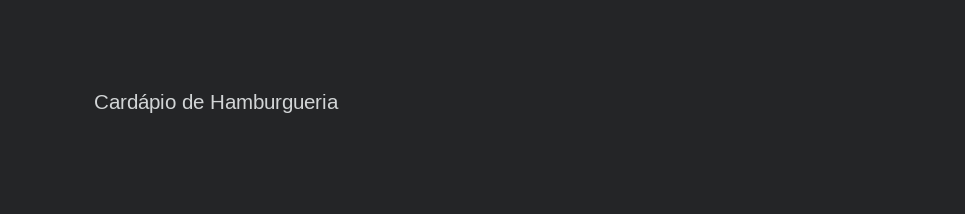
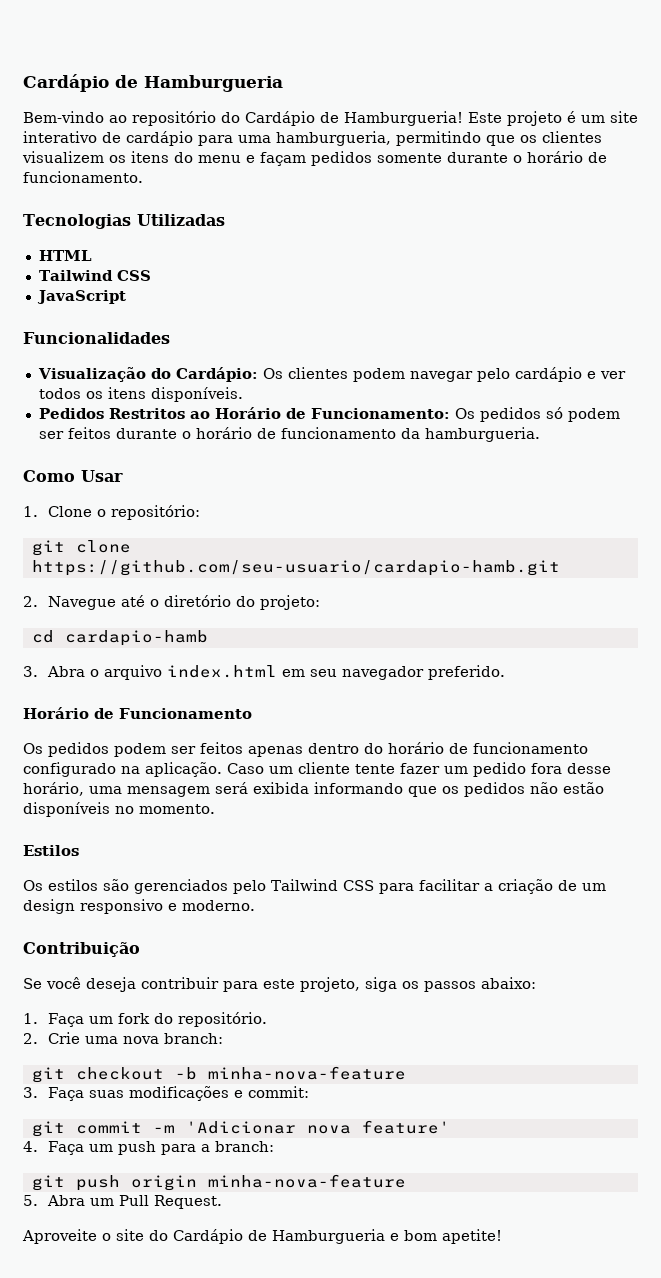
[94,94,339,113] Cardápio de Hamburgueria -> [23,74,283,92] [23,111,638,126] [23,131,602,146] [22,151,607,166] [23,171,143,183] [23,214,225,229] [38,250,92,261] [38,270,151,281] [36,290,126,304] [23,332,170,344] [37,367,626,382] [38,387,243,402] [38,407,620,422] [38,427,540,442] [23,470,123,482] [23,505,201,520] [31,540,131,556] [31,560,560,576] [23,595,321,610] [31,630,208,646] [23,665,506,680] [23,707,252,719] [23,742,588,757] [23,762,611,777] [23,782,604,797] [23,802,215,817] [23,845,79,856] [23,879,606,894] [23,899,255,914] [23,942,140,957] [23,977,536,992] [23,1012,268,1027] [23,1032,224,1044] [31,1066,406,1083] [23,1086,310,1101] [31,1120,450,1137] [23,1141,275,1155] [31,1174,406,1191] [23,1195,223,1209] [22,1229,502,1244] Cardápio de Hamburgueria // Bem-vindo ao repositório do Cardápio de Hamburgueria! Este projeto é um site interativo de cardápio para uma hamburgueria, permitindo que os clientes visualizem os itens do menu e façam pedidos somente durante o horário de funcionamento. // Tecnologias Utilizadas // HTML // Tailwind CSS // JavaScript // Funcionalidades // Visualização do Cardápio: Os clientes podem navegar pelo cardápio e ver todos os itens disponíveis. // Pedidos Restritos ao Horário de Funcionamento: Os pedidos só podem ser feitos durante o horário de funcionamento da hamburgueria. // Como Usar // 1. Clone o repositório: // git clone https://github.com/seu-usuario/cardapio-hamb.git // 2. Navegue até o diretório do projeto: // cd cardapio-hamb // 3. Abra o arquivo index.html em seu navegador preferido. // Horário de Funcionamento // Os pedidos podem ser feitos apenas dentro do horário de funcionamento configurado na aplicação. Caso um cliente tente fazer um pedido fora desse horário, uma mensagem será exibida informando que os pedidos não estão disponíveis no momento. // Estilos // Os estilos são gerenciados pelo Tailwind CSS para facilitar a criação de um design responsivo e moderno. // Contribuição // Se você deseja contribuir para este projeto, siga os passos abaixo: // 1. Faça um fork do repositório. // 2. Crie uma nova branch: // git checkout -b minha-nova-feature // 3. Faça suas modificações e commit: // git commit -m 'Adicionar nova feature' // 4. Faça um push para a branch: // git push origin minha-nova-feature // 5. Abra um Pull Request. // Aproveite o site do Cardápio de Hamburgueria e bom apetite!

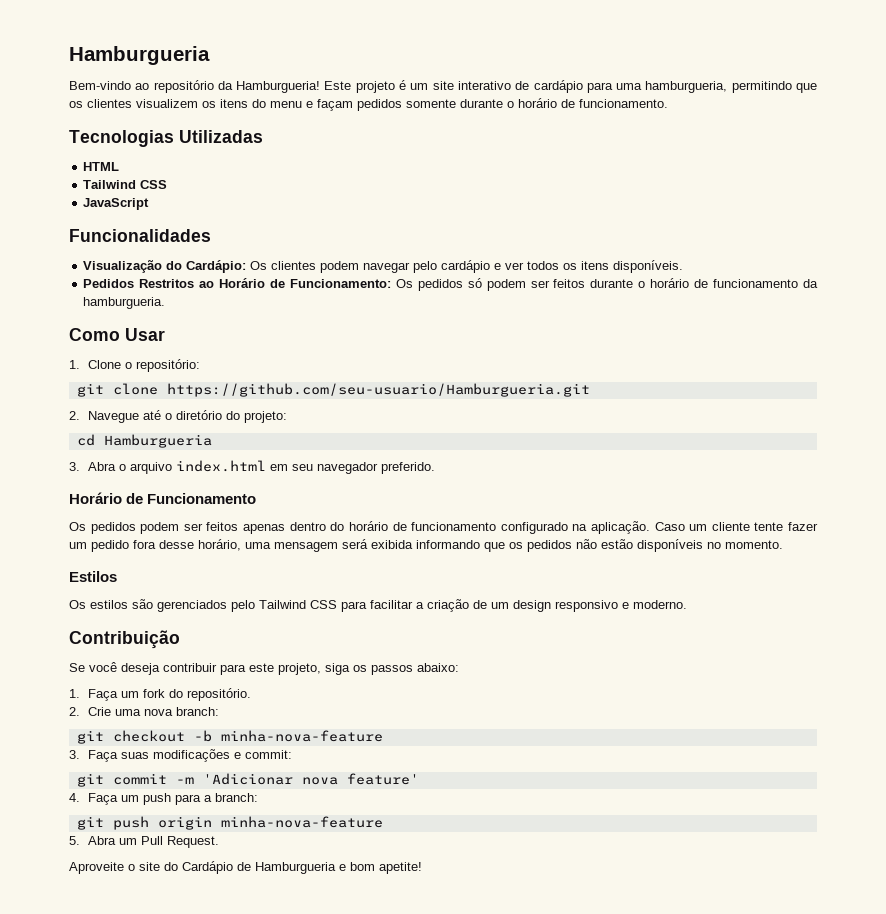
[23,74,138,92] Cardápio de -> (69, 55) none
[221,111,339,126] do Cardápio de -> [217,81,233,90] da
[31,560,560,576] https://github.com/seu-usuario/cardapio-hamb.git -> [166,383,590,397] https://github.com/seu-usuario/Hamburgueria.git
[64,630,208,646] cardapio-hamb -> [103,434,212,448] Hamburgueria

